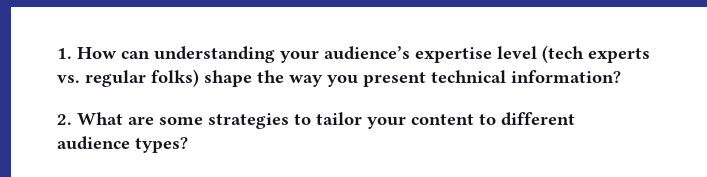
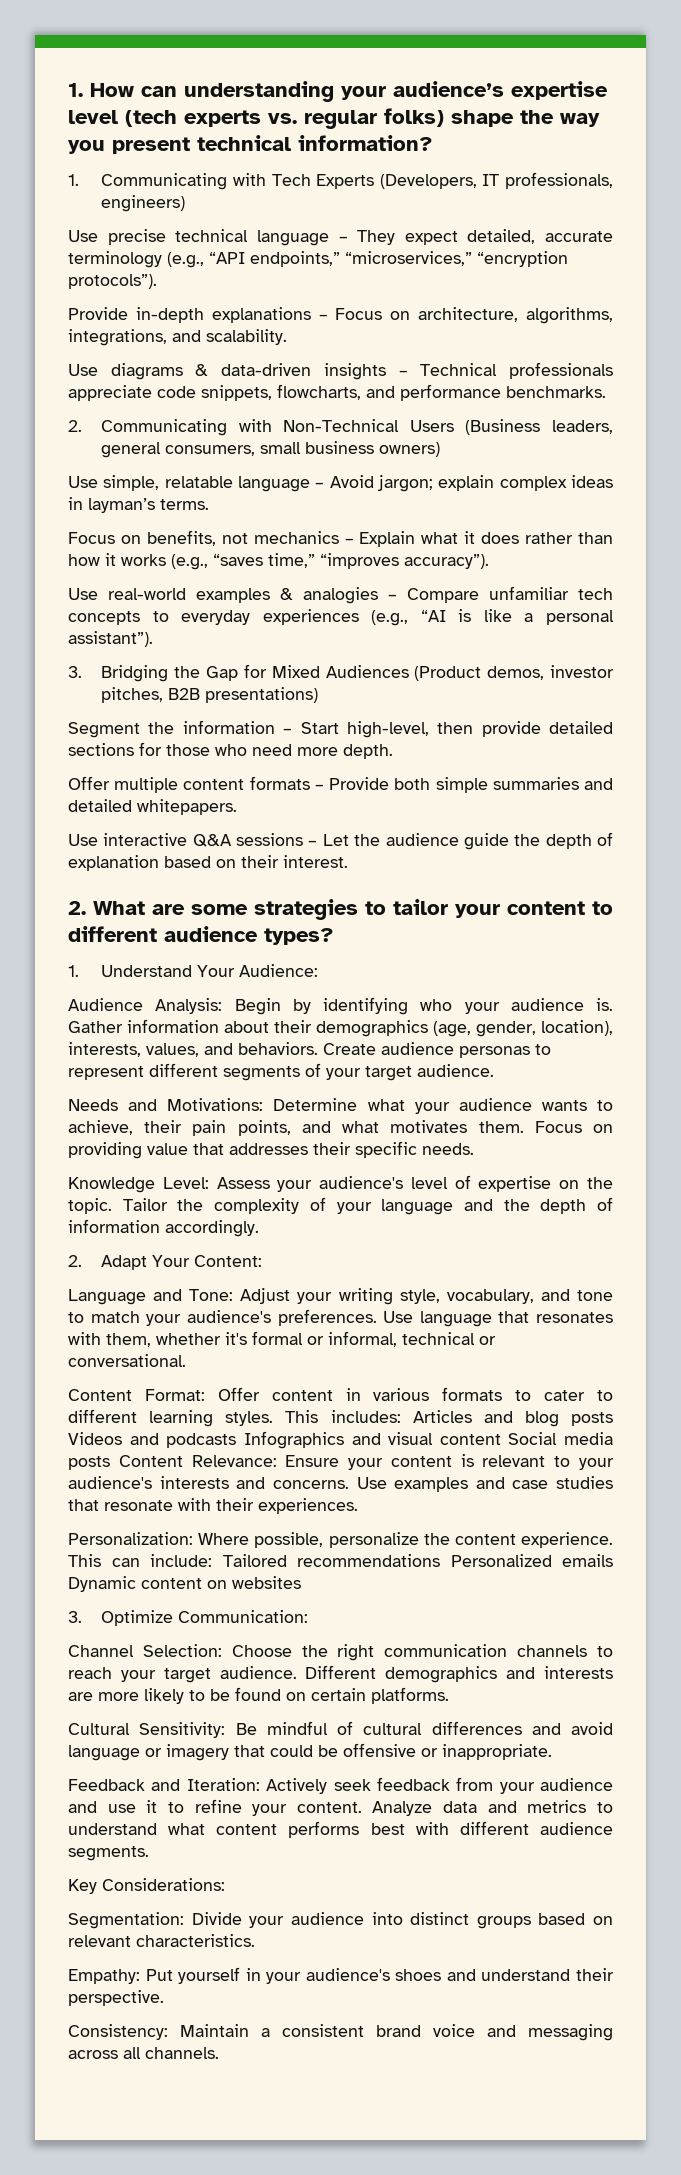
(621, 76) none -> [68,172,613,190] [101,195,186,212] [68,229,613,246] [68,251,568,268] [68,274,157,289] [68,307,613,324] [68,329,287,346] [68,362,613,380] [68,384,606,401] [68,419,613,436] [101,441,441,458] [68,475,613,492] [68,497,209,513] [68,530,614,547] [68,553,489,570] [68,586,613,604] [68,609,614,626] [68,631,153,647] [68,664,615,682] [101,687,319,703] [68,720,613,738] [68,742,393,759] [68,776,613,793] [68,799,237,815] [68,832,614,850] [68,855,348,871] // 1. Communicating with Tech Experts (Developers, IT professionals, engineers) // Use precise technical language – They expect detailed, accurate terminology (e.g., “API endpoints,” “microservices,” “encryption protocols”). // Provide in-depth explanations – Focus on architecture, algorithms, integrations, and scalability. // Use diagrams & data-driven insights – Technical professionals appreciate code snippets, flowcharts, and performance benchmarks. // 2. Communicating with Non-Technical Users (Business leaders, general consumers, small business owners) // Use simple, relatable language – Avoid jargon; explain complex ideas in layman’s terms. // Focus on benefits, not mechanics – Explain what it does rather than how it works (e.g., “saves time,” “improves accuracy”). // Use real-world examples & analogies – Compare unfamiliar tech concepts to everyday experiences (e.g., “AI is like a personal assistant”). // 3. Bridging the Gap for Mixed Audiences (Product demos, investor pitches, B2B presentations) // Segment the information – Start high-level, then provide detailed sections for those who need more depth. // Offer multiple content formats – Provide both simple summaries and detailed whitepapers. // Use interactive Q&A sessions – Let the audience guide the depth of explanation based on their interest.
(188, 145) none -> [68,964,319,977] [68,997,613,1015] [68,1019,613,1037] [68,1042,551,1058] [68,1063,494,1081] [68,1098,613,1114] [68,1120,613,1136] [68,1141,474,1159] [68,1175,613,1193] [68,1197,613,1215] [68,1219,259,1237] [68,1255,263,1270] [68,1288,613,1305] [68,1309,613,1327] [68,1331,496,1347] [68,1354,186,1367] [68,1387,614,1401] [68,1409,613,1427] [68,1431,613,1449] [68,1454,614,1470] [68,1476,613,1492] [68,1498,358,1514] [68,1532,613,1548] [68,1554,613,1567] [68,1576,301,1592] [68,1610,309,1626] [68,1644,613,1661] [68,1665,613,1683] [68,1687,449,1704] [68,1721,613,1738] [68,1743,552,1761] [68,1777,613,1794] [68,1799,613,1816] [68,1821,614,1838] [68,1846,149,1861] [68,1878,225,1894] [68,1912,613,1929] [68,1934,255,1947] [68,1967,614,1984] [68,1990,164,2006] [68,2024,613,2041] [68,2047,219,2059] // 1. Understand Your Audience: // Audience Analysis: Begin by identifying who your audience is. Gather information about their demographics (age, gender, location), interests, values, and behaviors. Create audience personas to represent different segments of your target audience. // Needs and Motivations: Determine what your audience wants to achieve, their pain points, and what motivates them. Focus on providing value that addresses their specific needs. // Knowledge Level: Assess your audience's level of expertise on the topic. Tailor the complexity of your language and the depth of information accordingly. // 2. Adapt Your Content: // Language and Tone: Adjust your writing style, vocabulary, and tone to match your audience's preferences. Use language that resonates with them, whether it's formal or informal, technical or conversational. // Content Format: Offer content in various formats to cater to different learning styles. This includes: Articles and blog posts Videos and podcasts Infographics and visual content Social media posts Content Relevance: Ensure your content is relevant to your audience's interests and concerns. Use examples and case studies that resonate with their experiences. // Personalization: Where possible, personalize the content experience. This can include: Tailored recommendations Personalized emails Dynamic content on websites // 3. Optimize Communication: // Channel Selection: Choose the right communication channels to reach your target audience. Different demographics and interests are more likely to be found on certain platforms. // Cultural Sensitivity: Be mindful of cultural differences and avoid language or imagery that could be offensive or inappropriate. // Feedback and Iteration: Actively seek feedback from your audience and use it to refine your content. Analyze data and metrics to understand what content performs best with different audience segments. // Key Considerations: // Segmentation: Divide your audience into distinct groups based on relevant characteristics. // Empathy: Put yourself in your audience's shoes and understand their perspective. // Consistency: Maintain a consistent brand voice and messaging across all channels.

